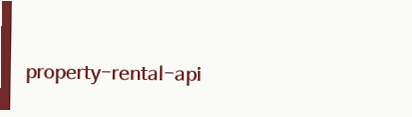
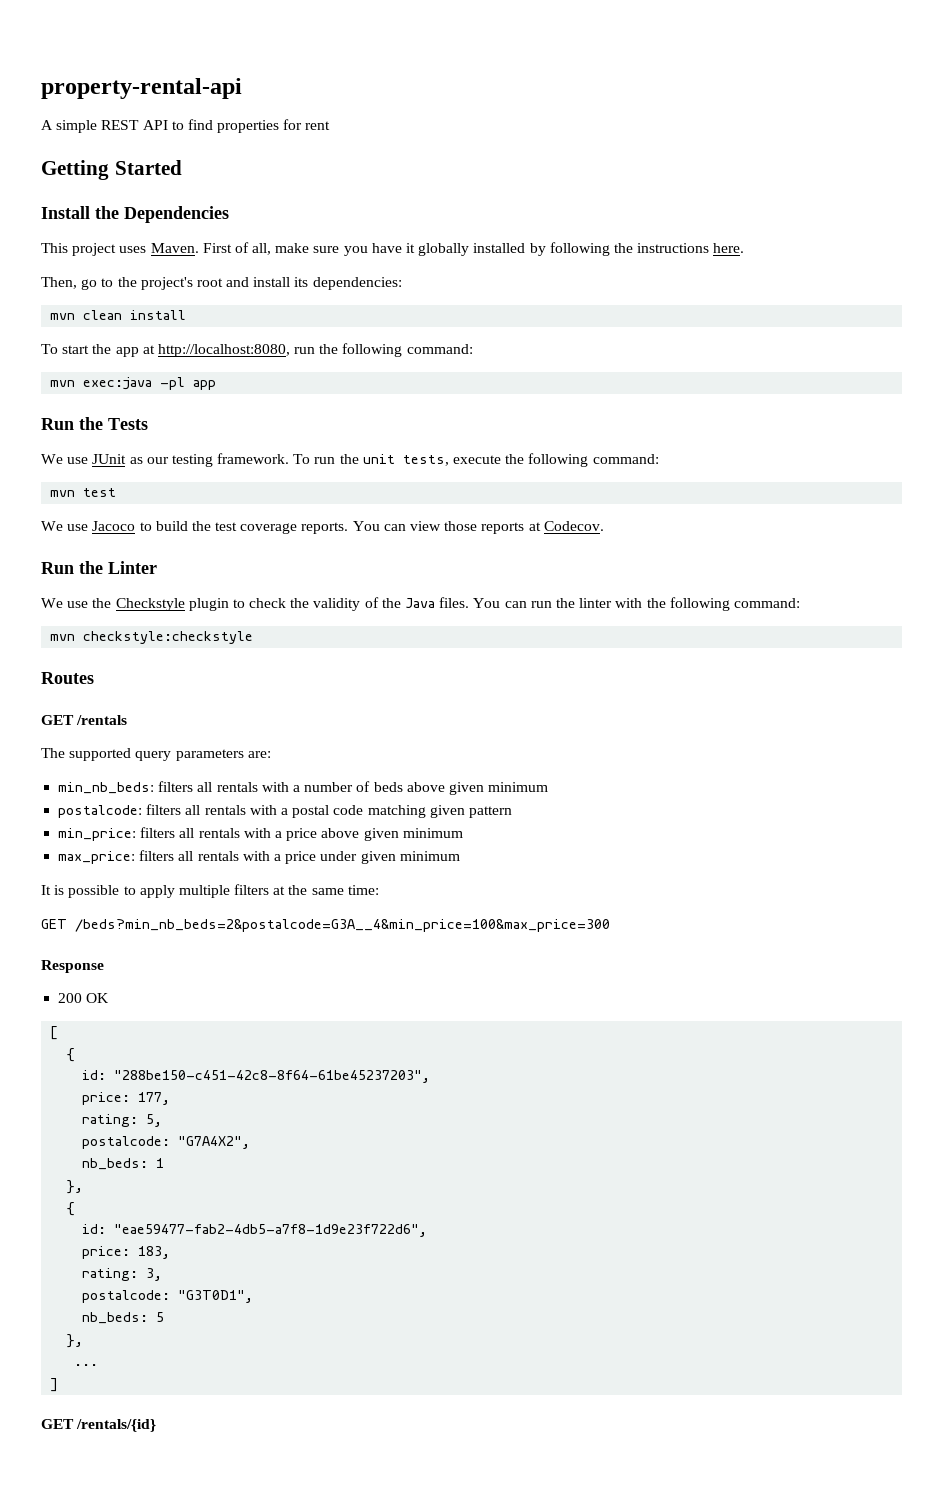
(202, 75) none -> [41,119,331,133] [41,160,182,180] [41,206,229,223] [41,242,745,256] [41,277,402,290] [50,310,187,320] [41,343,473,357] [50,377,217,390] [41,417,148,430] [41,453,659,467] [50,488,117,497] [41,521,604,534] [41,561,157,574] [41,597,800,611] [50,631,254,644] [41,672,94,684] [41,715,128,725] [41,748,271,761] [58,781,549,795] [58,804,512,818] [58,827,463,841] [58,850,460,864] [41,884,379,898] [41,919,610,932] [41,960,104,973] [58,993,110,1003] [50,1026,59,1040] [66,1048,76,1062] [82,1070,431,1083] [82,1092,171,1105] [82,1114,163,1127] [82,1136,251,1149] [82,1158,165,1170] [66,1180,84,1194] [66,1202,76,1216] [82,1224,428,1237] [82,1246,171,1259] [82,1268,163,1281] [82,1290,254,1303] [82,1312,165,1324] [66,1334,84,1348] [74,1364,99,1366] [50,1378,59,1392] [41,1419,157,1432] // A simple REST API to find properties for rent // Getting Started // Install the Dependencies // This project uses Maven. First of all, make sure you have it globally installed by following the instructions here. // Then, go to the project's root and install its dependencies: // mvn clean install // To start the app at http://localhost:8080, run the following command: // mvn exec:java -pl app // Run the Tests // We use JUnit as our testing framework. To run the unit tests, execute the following command: // mvn test // We use Jacoco to build the test coverage reports. You can view those reports at Codecov. // Run the Linter // We use the Checkstyle plugin to check the validity of the Java files. You can run the linter with the following command: // mvn checkstyle:checkstyle // Routes // GET /rentals // The supported query parameters are: // min_nb_beds: filters all rentals with a number of beds above given minimum // postalcode: filters all rentals with a postal code matching given pattern // min_price: filters all rentals with a price above given minimum // max_price: filters all rentals with a price under given minimum // It is possible to apply multiple filters at the same time: // GET /beds?min_nb_beds=2&postalcode=G3A__4&min_price=100&max_price=300 // Response // 200 OK // [ // { // id: "288be150-c451-42c8-8f64-61be45237203", // price: 177, // rating: 5, // postalcode: "G7A4X2", // nb_beds: 1 // }, // { // id: "eae59477-fab2-4db5-a7f8-1d9e23f722d6", // price: 183, // rating: 3, // postalcode: "G3T0D1", // nb_beds: 5 // }, // ... // ] // GET /rentals/{id}

